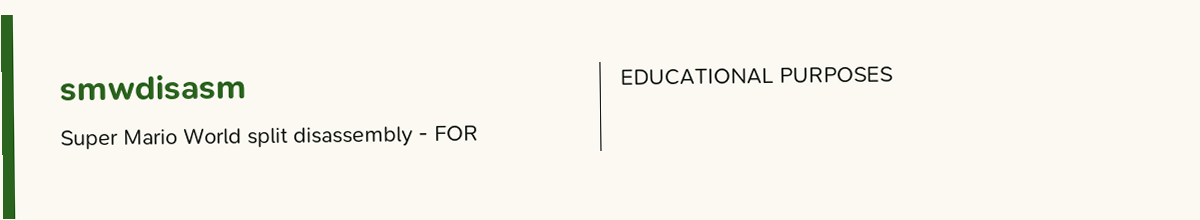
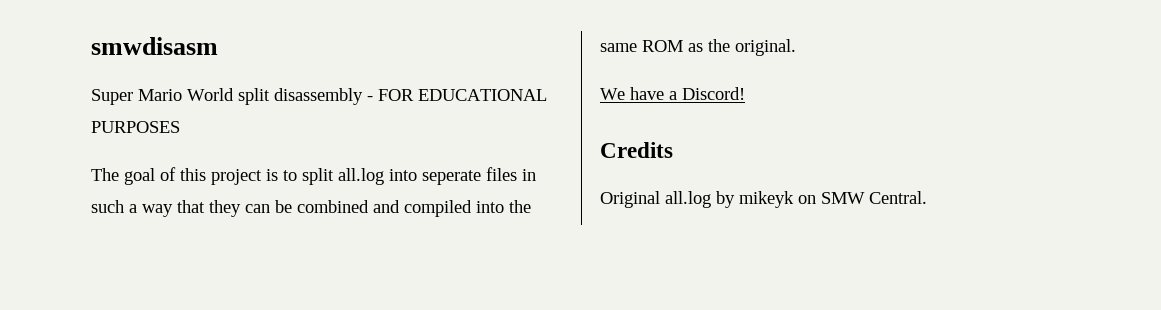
(893, 74) none -> [91,167,536,185] [91,200,531,217] [600,39,796,56] [600,87,745,100] [600,142,673,158] [600,191,927,208] // The goal of this project is to split all.log into seperate files in such a way that they can be combined and compiled into the same ROM as the original. // We have a Discord! // Credits // Original all.log by mikeyk on SMW Central.

